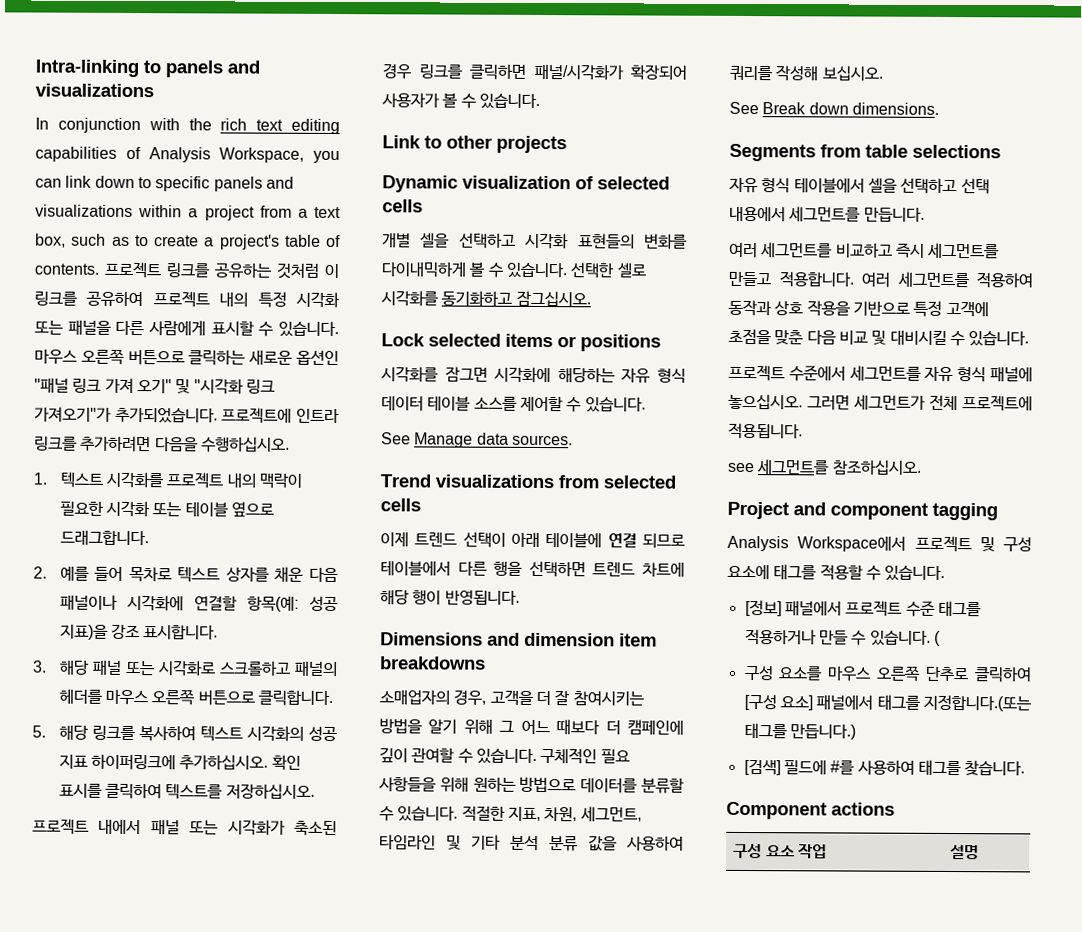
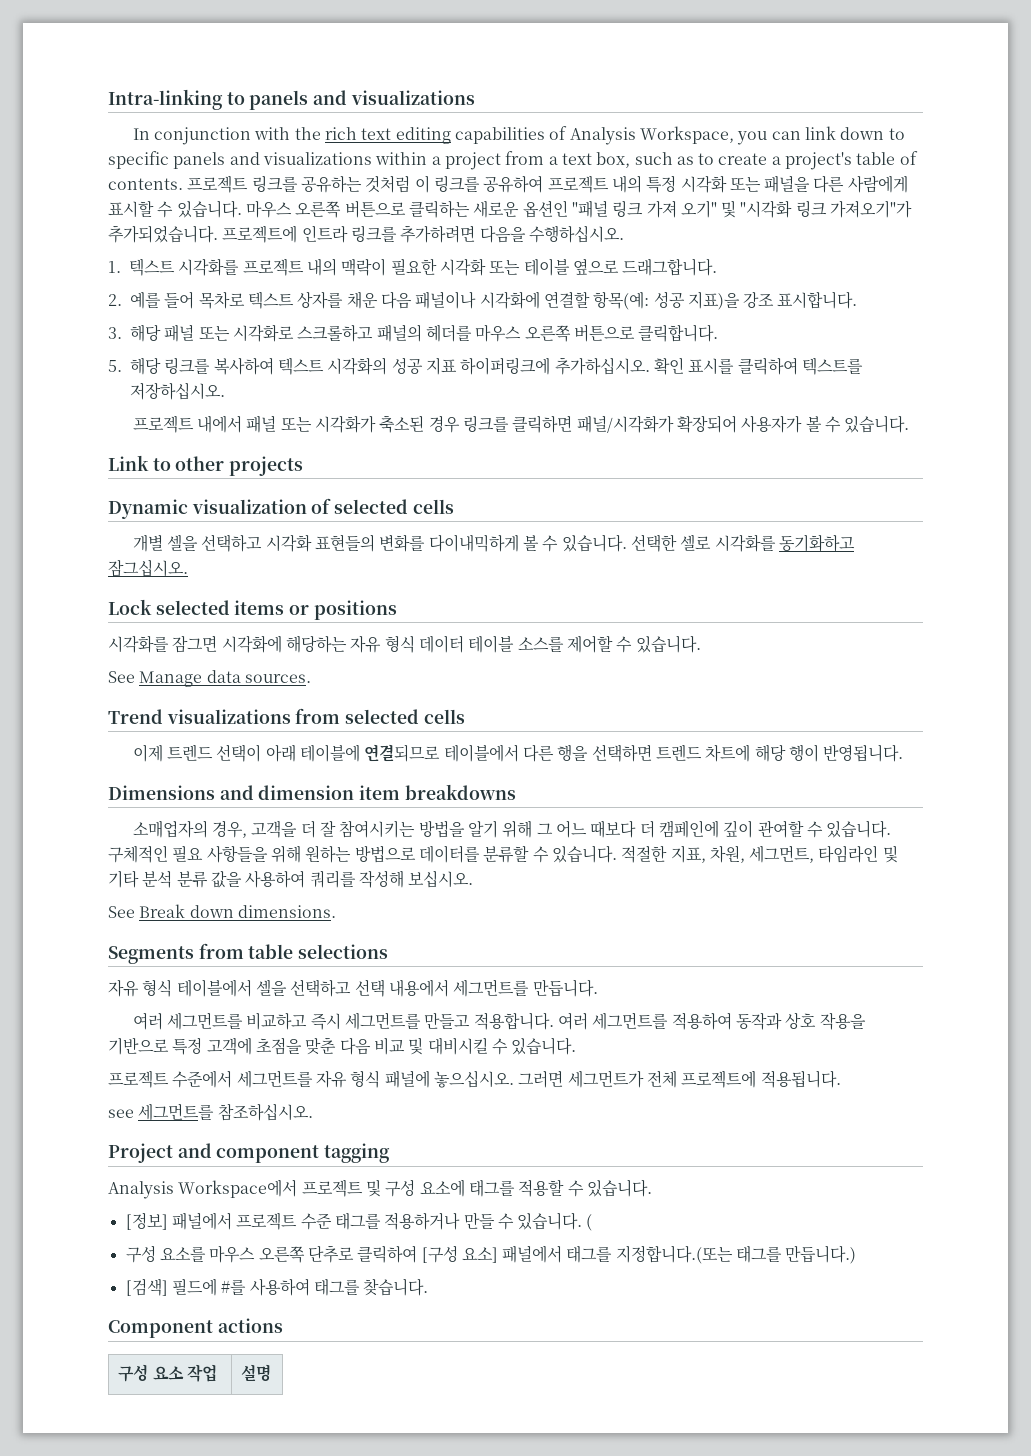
[607,533,685,548] 연결 되므로 -> [364,744,441,762] 연결되므로

